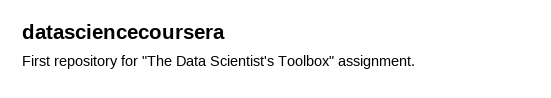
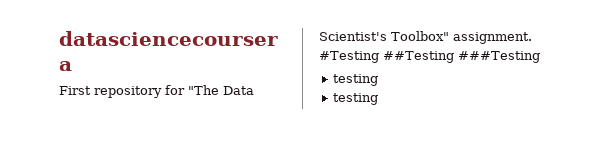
(415, 62) none -> [319,51,540,63] [332,74,378,86] [332,93,378,105] #Testing ##Testing ###Testing // testing // testing

